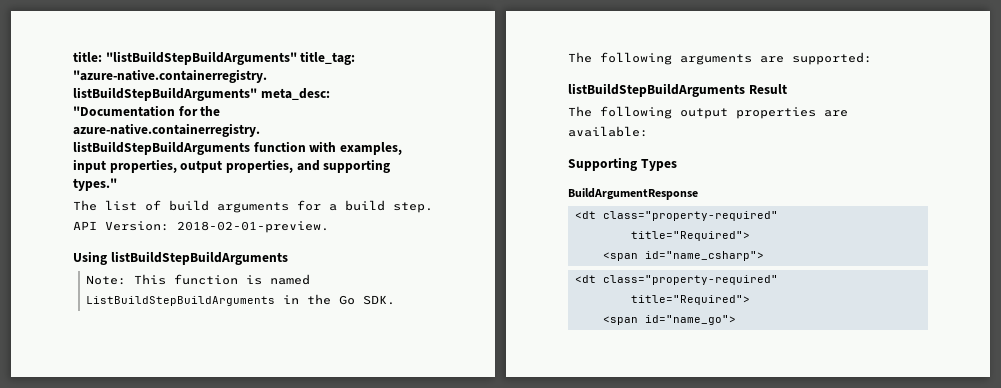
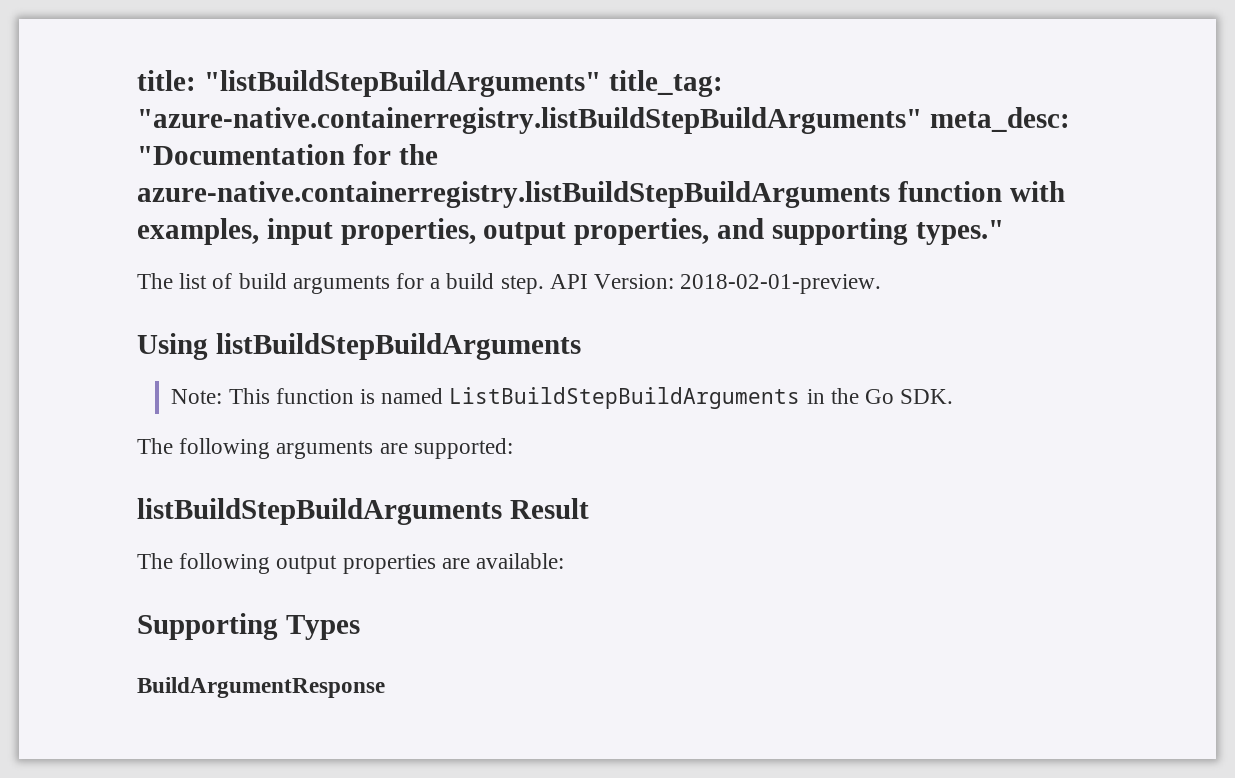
[574,211,778,221] [630,231,750,241] [602,251,764,261] [574,275,778,285] [630,295,750,305] [602,315,736,325] // <dt class="property-required" // title="Required"> // <span id="name_csharp"> // <dt class="property-required" // title="Required"> // <span id="name_go"> -> (385, 687) none

